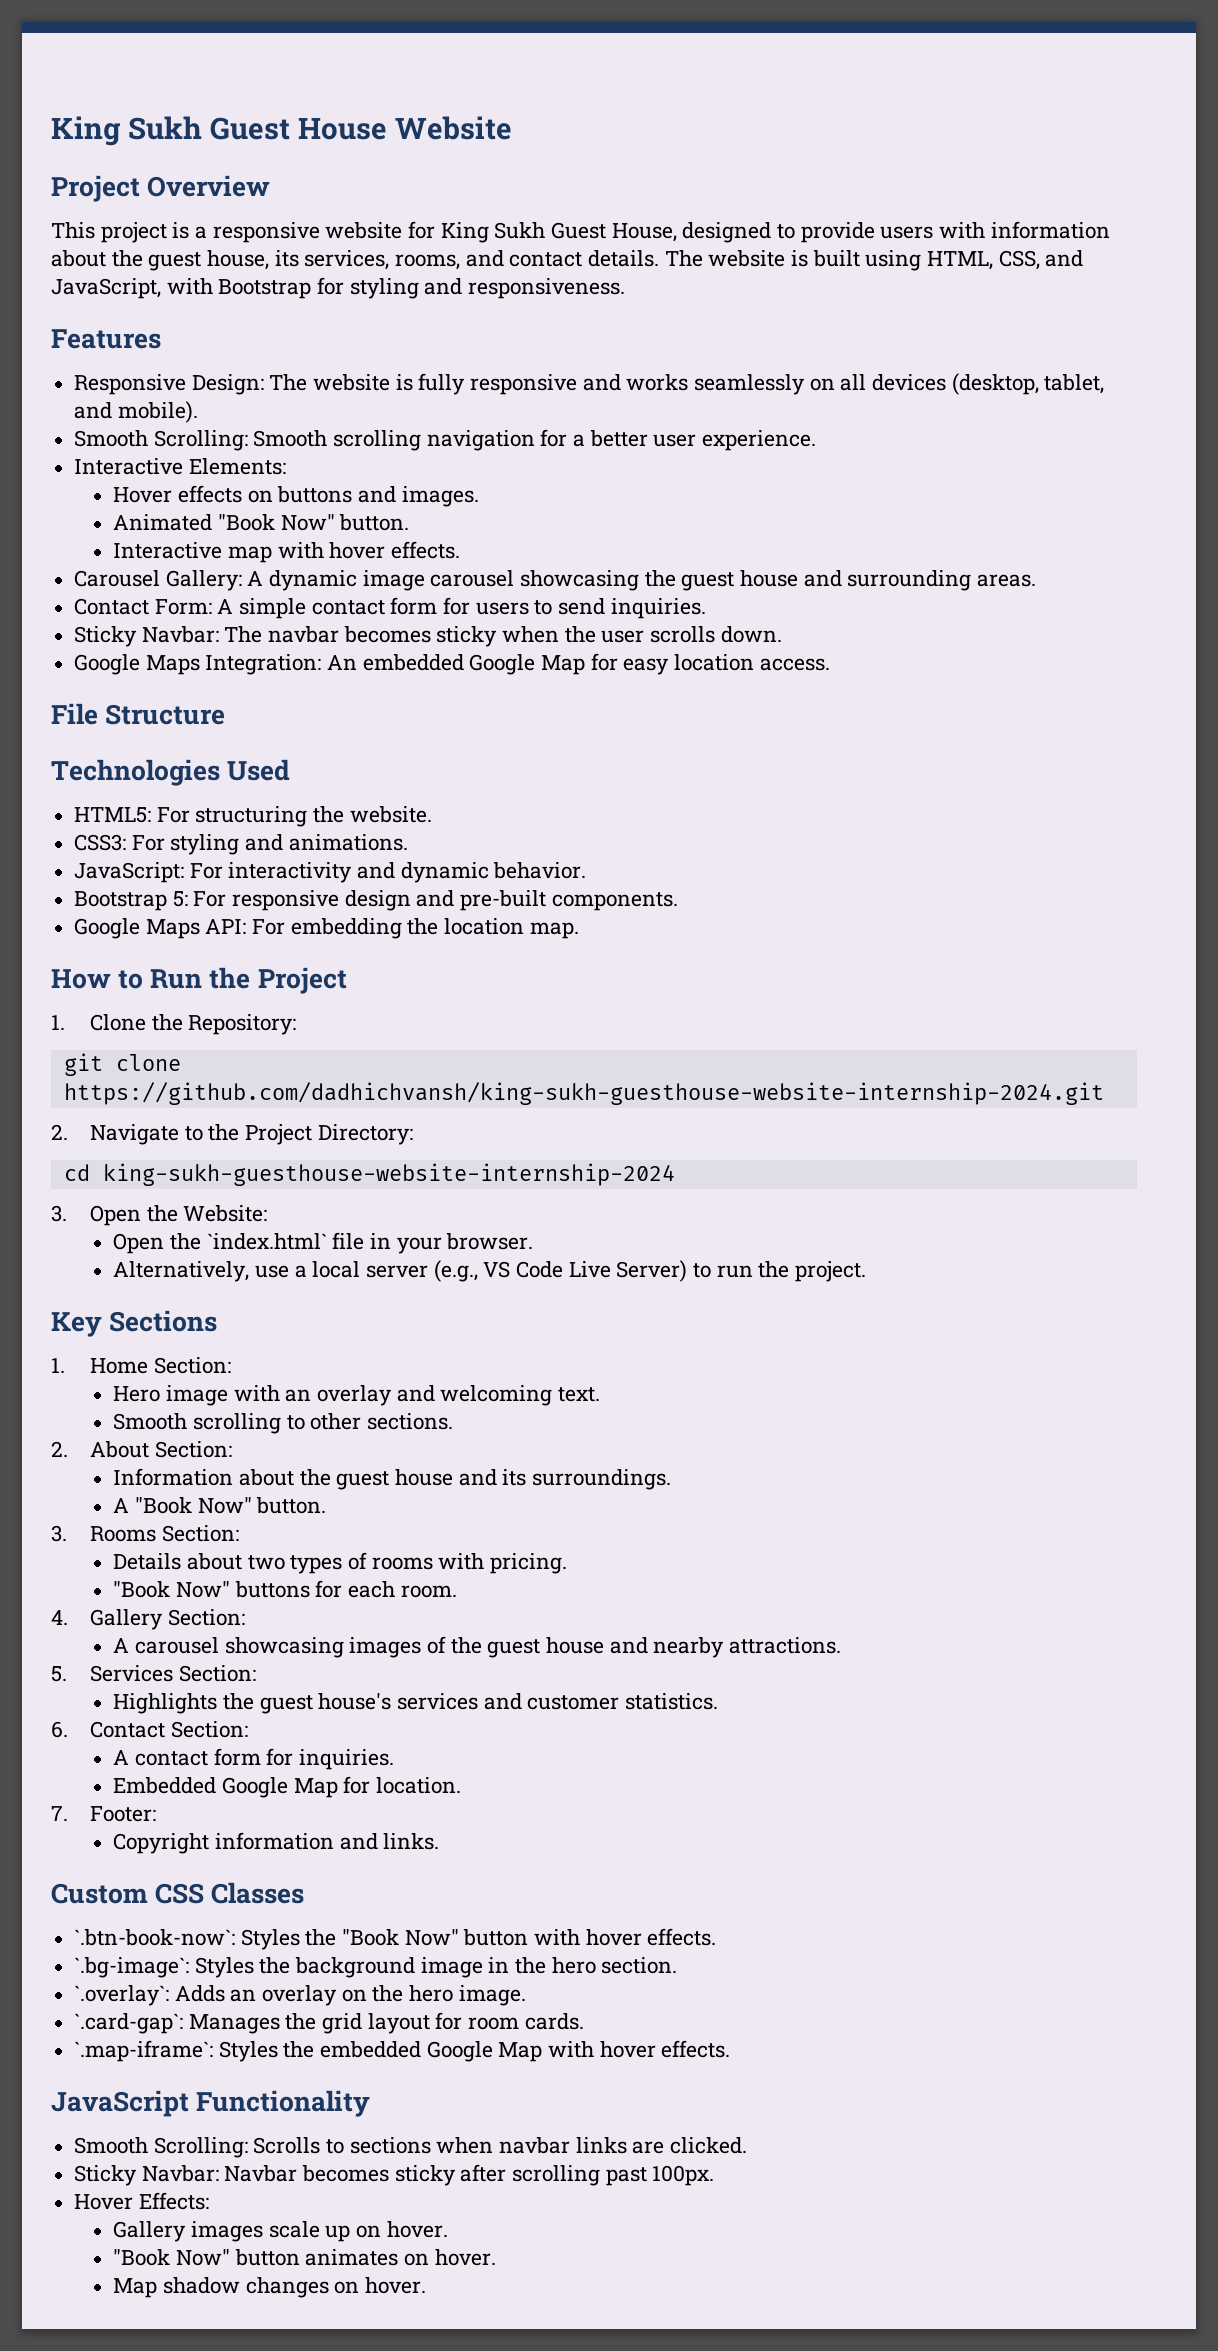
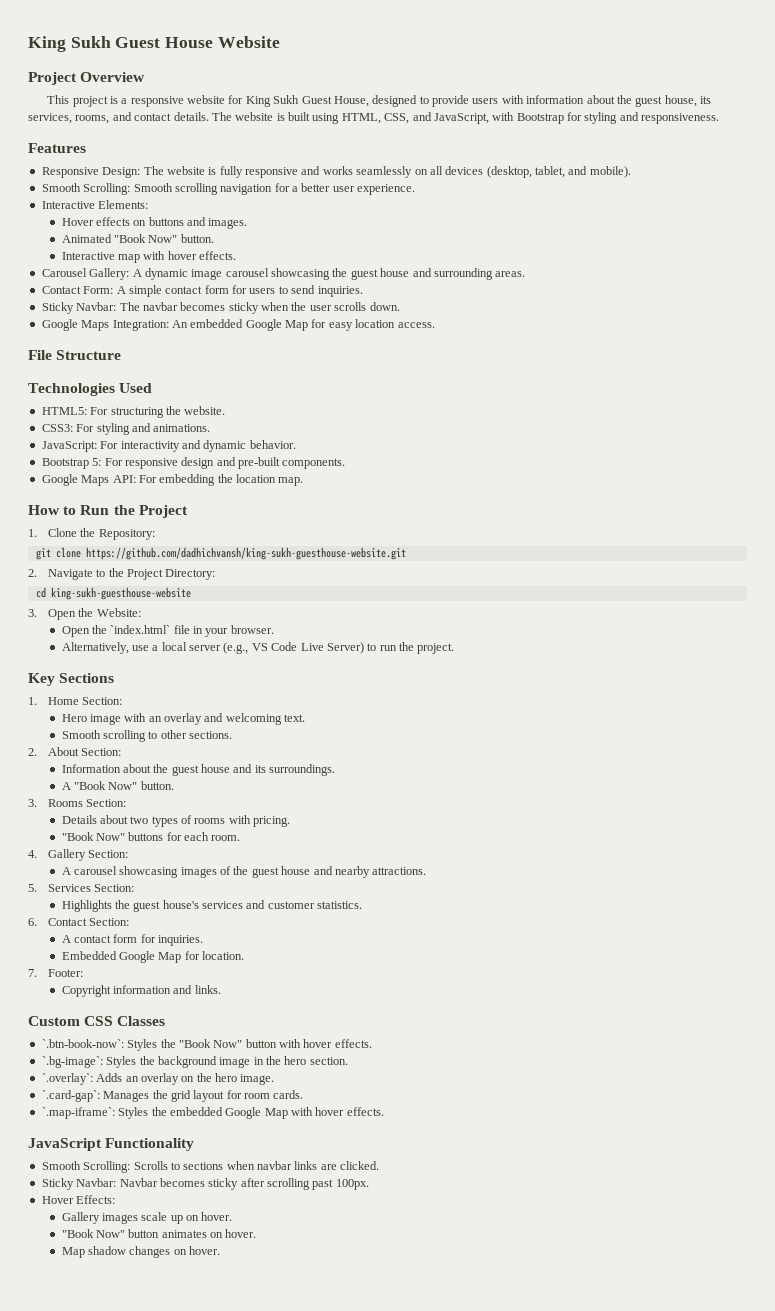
[63,1082,1104,1105] https://github.com/dadhichvansh/king-sukh-guesthouse-website-internship-2024.git -> [85,547,406,560] https://github.com/dadhichvansh/king-sukh-guesthouse-website.git
[102,1163,675,1186] king-sukh-guesthouse-website-internship-2024 -> [50,587,191,600] king-sukh-guesthouse-website

